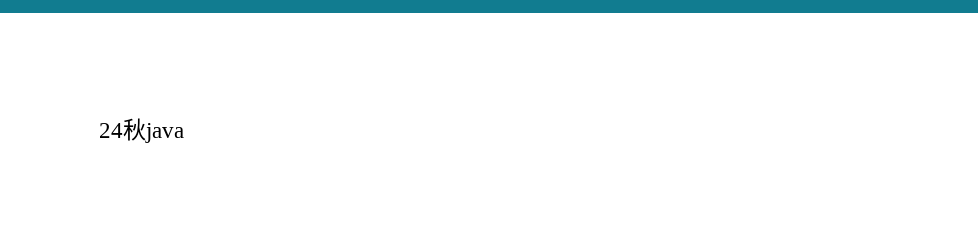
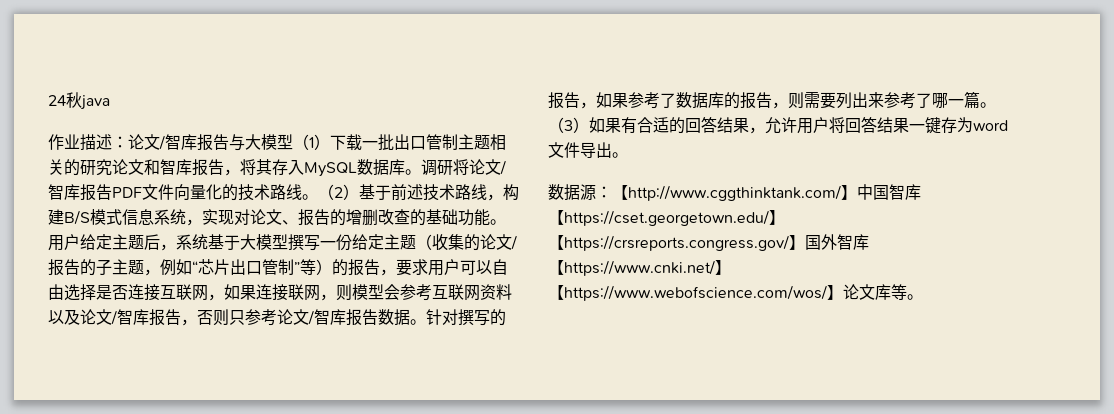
(184, 133) none -> [48,134,506,151] [48,159,506,177] [48,184,519,201] [48,209,506,226] [48,234,517,251] [48,259,508,276] [48,284,512,301] [48,309,506,326] [548,91,996,109] [548,117,1008,134] [548,142,628,158] [548,184,921,201] [548,210,785,226] [548,234,869,251] [548,260,731,276] [548,284,923,301] // 作业描述：论文/智库报告与大模型（1）下载一批出口管制主题相关的研究论文和智库报告，将其存入MySQL数据库。调研将论文/智库报告PDF文件向量化的技术路线。（2）基于前述技术路线，构建B/S模式信息系统，实现对论文、报告的增删改查的基础功能。用户给定主题后，系统基于大模型撰写一份给定主题（收集的论文/报告的子主题，例如“芯片出口管制”等）的报告，要求用户可以自由选择是否连接互联网，如果连接联网，则模型会参考互联网资料以及论文/智库报告，否则只参考论文/智库报告数据。针对撰写的报告，如果参考了数据库的报告，则需要列出来参考了哪一篇。（3）如果有合适的回答结果，允许用户将回答结果一键存为word文件导出。 // 数据源：【http://www.cggthinktank.com/】中国智库【https://cset.georgetown.edu/】【https://crsreports.congress.gov/】国外智库【https://www.cnki.net/】【https://www.webofscience.com/wos/】论文库等。

